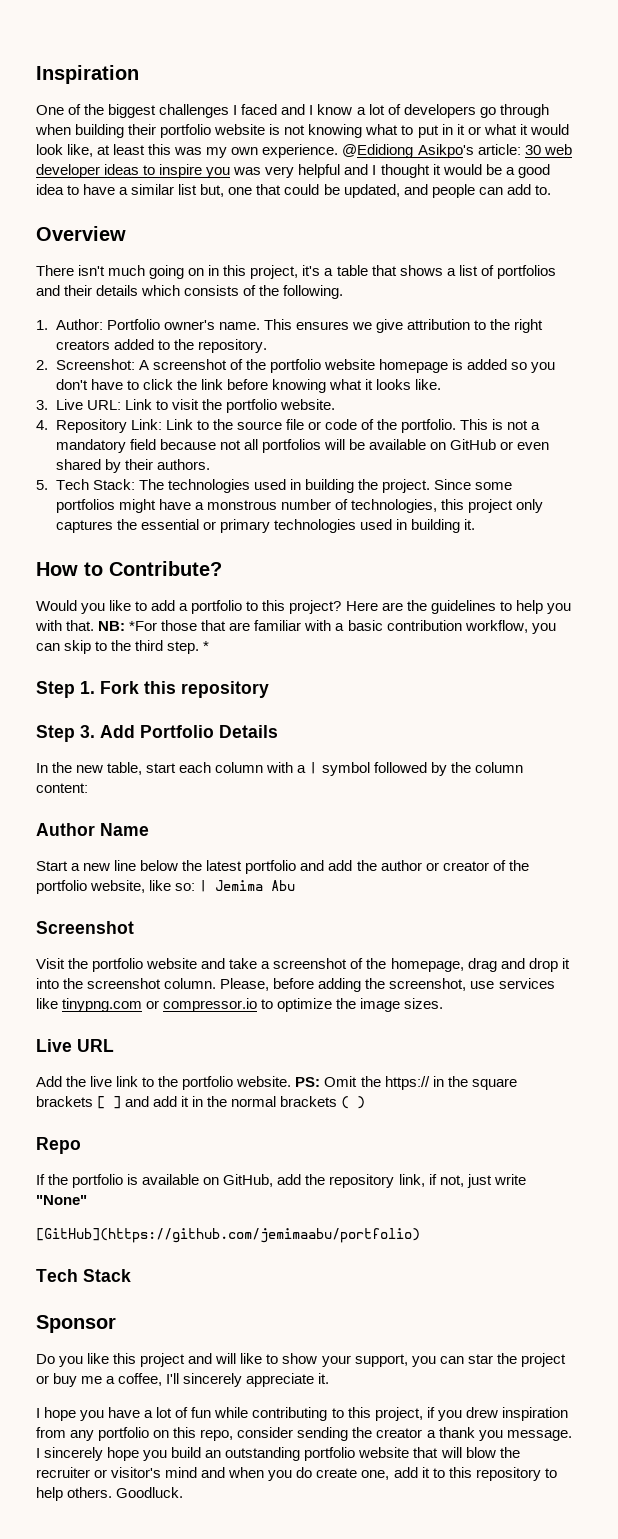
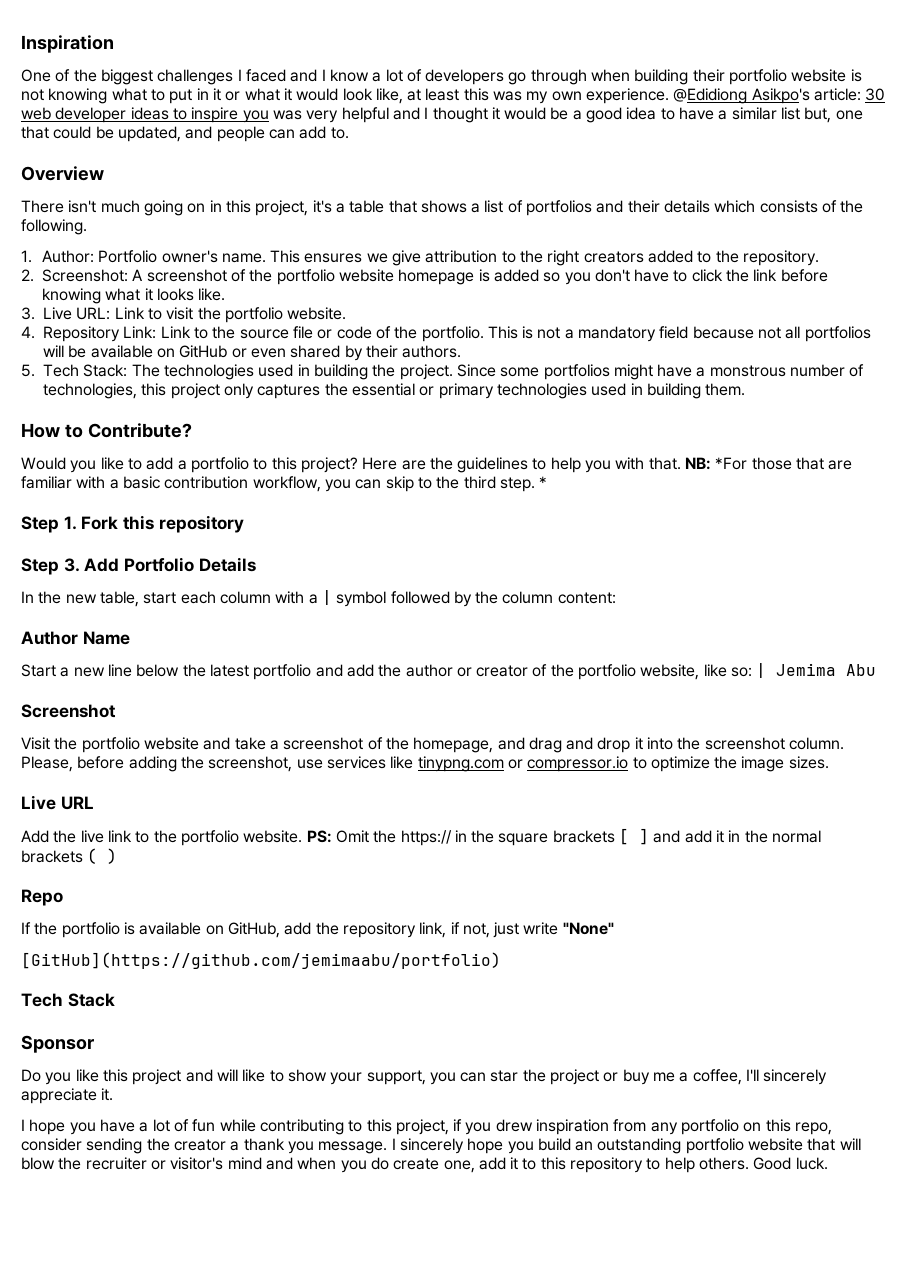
[463,519,475,530] it. -> [705,383,746,396] them.
(464, 965) none -> [497,737,525,750] and
[116,1487,184,1498] Goodluck. -> [753,1157,828,1170] Good luck.

